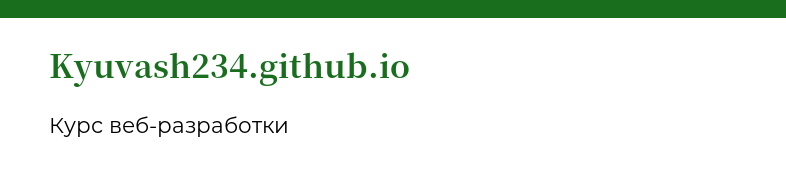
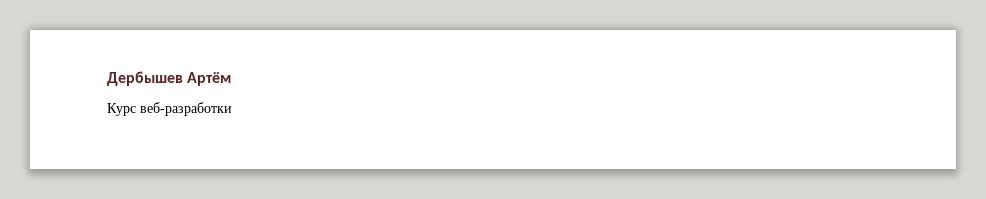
[49,52,410,87] Kyuvash234.github.io -> [107,71,232,86] Дербышев Артём

